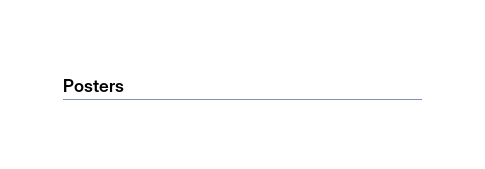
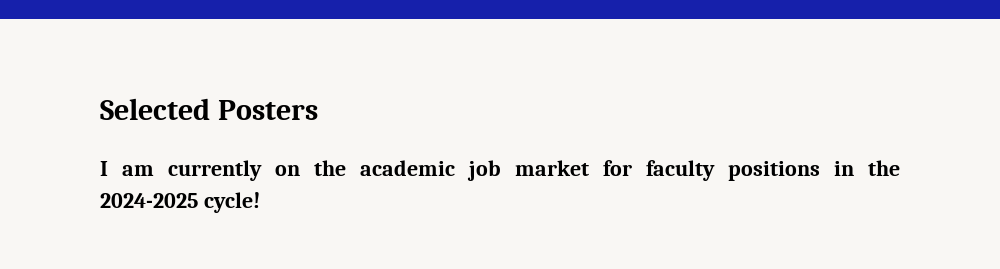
(63, 85) none -> [100,98,210,120] Selected
(124, 85) none -> [100,160,900,181] [100,192,260,213] // I am currently on the academic job market for faculty positions in the 2024-2025 cycle!

